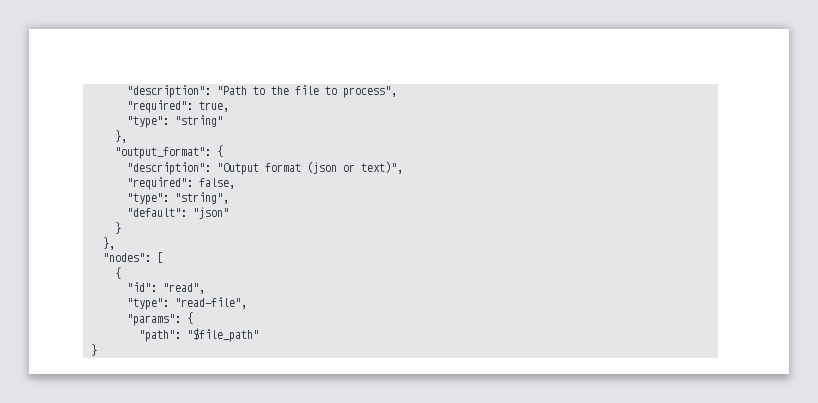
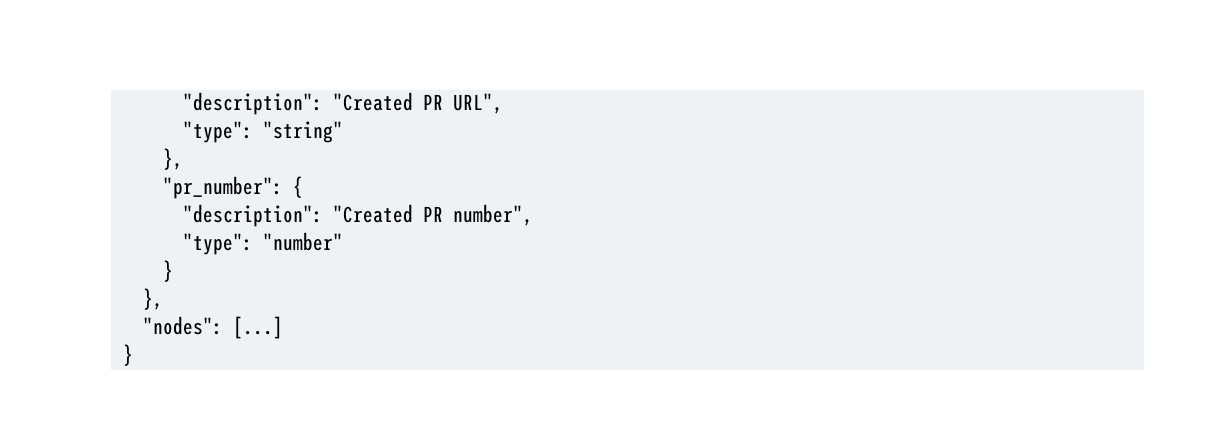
[126,85,397,98] [126,100,229,113] "description": "Path to the file to process", // "required": true, -> [183,92,504,115] "description": "Created PR URL",
[114,147,211,159] "output_format": -> [163,176,284,199] "pr_number":
[216,161,403,175] [126,177,235,190] [126,192,229,205] [126,207,229,219] [114,222,121,234] [102,237,115,250] [102,252,163,263] [114,267,121,279] [126,282,205,294] [126,297,247,310] [126,312,193,326] [138,328,259,342] "Output format (json or text)", // "required": false, // "type": "string", // "default": "json" // } // }, // "nodes": [ // { // "id": "read", // "type": "read-file", // "params": { // "path": "$file_path" -> [333,204,534,226] [183,232,344,255] [163,260,174,282] [143,288,164,310] [143,316,284,339] "Created PR number", // "type": "number" // } // }, // "nodes": [...]

